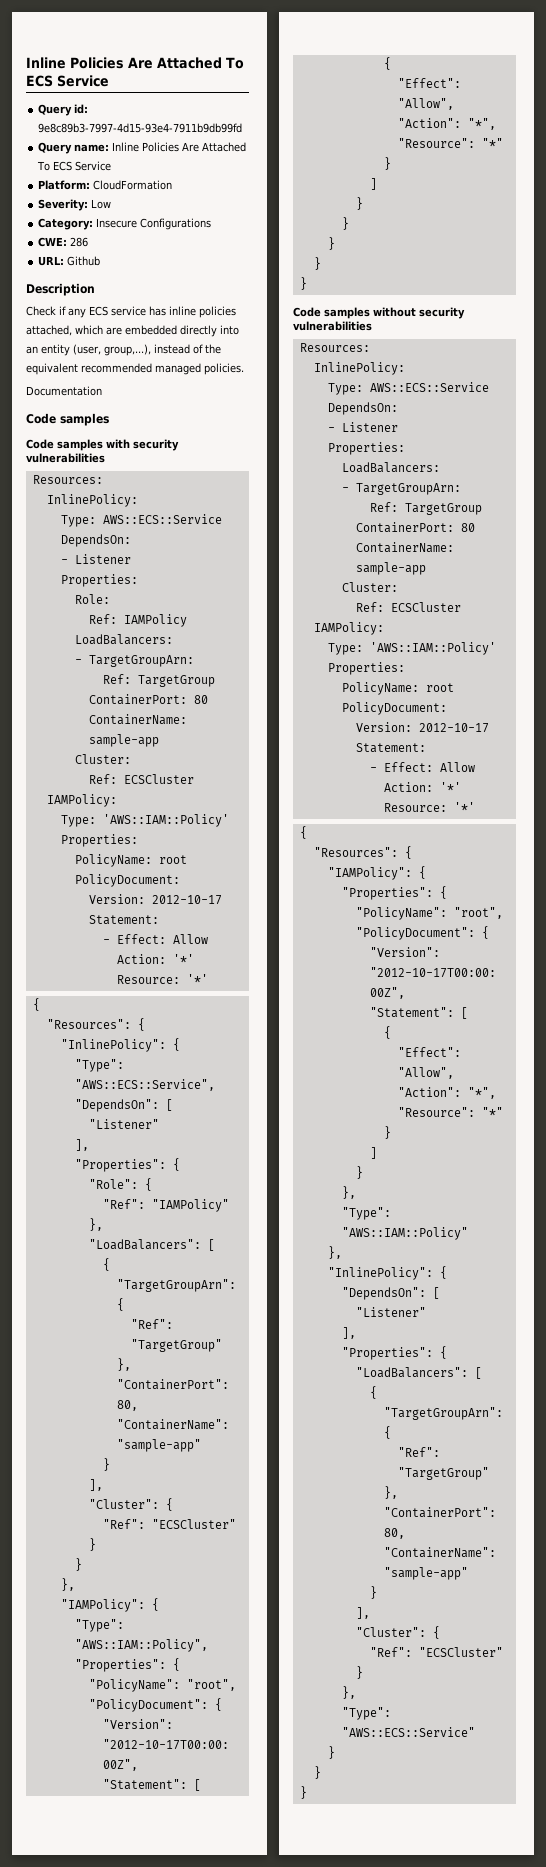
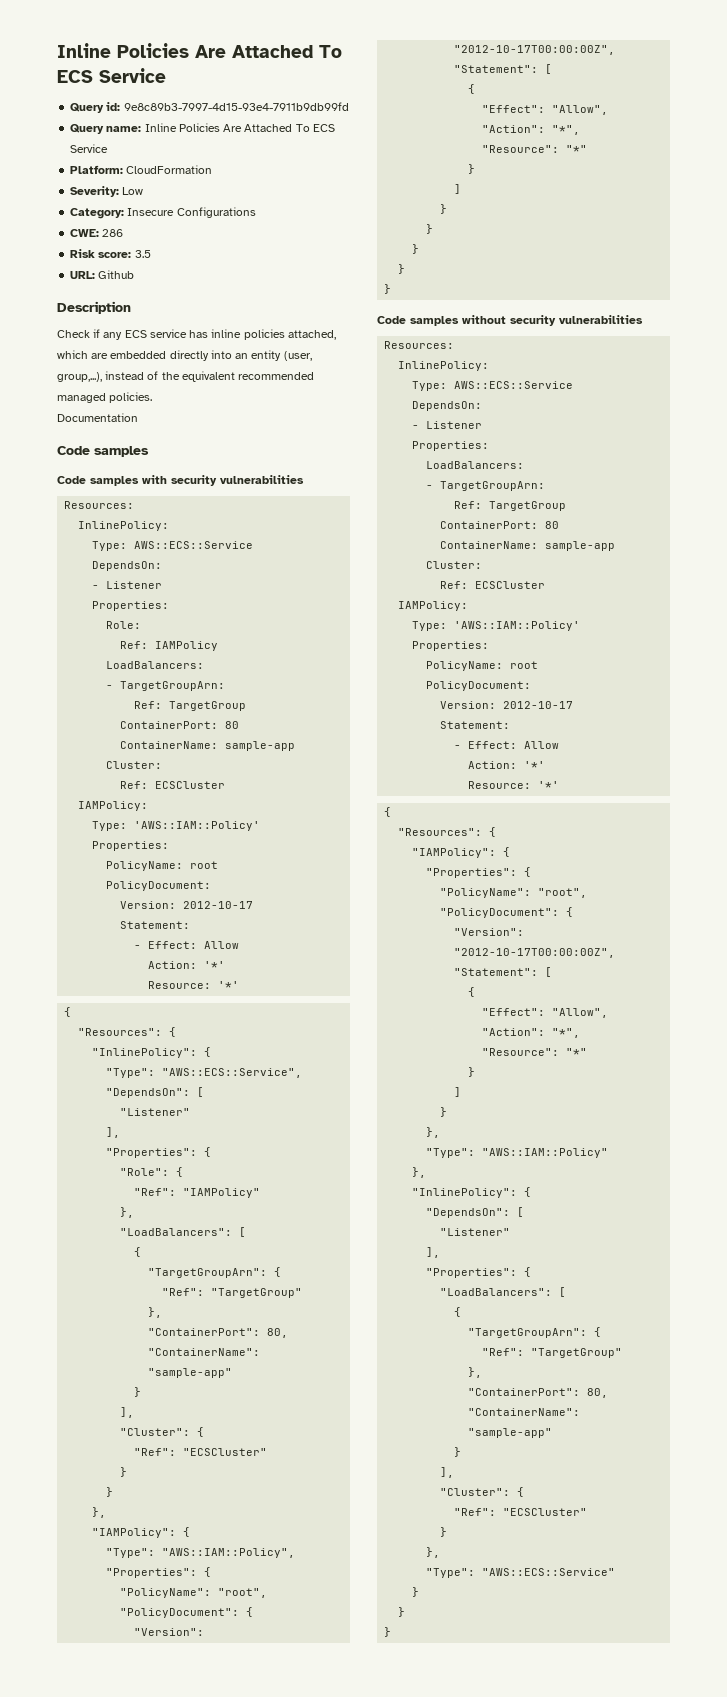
(89, 242) none -> [70,249,151,258] // Risk score: 3.5

